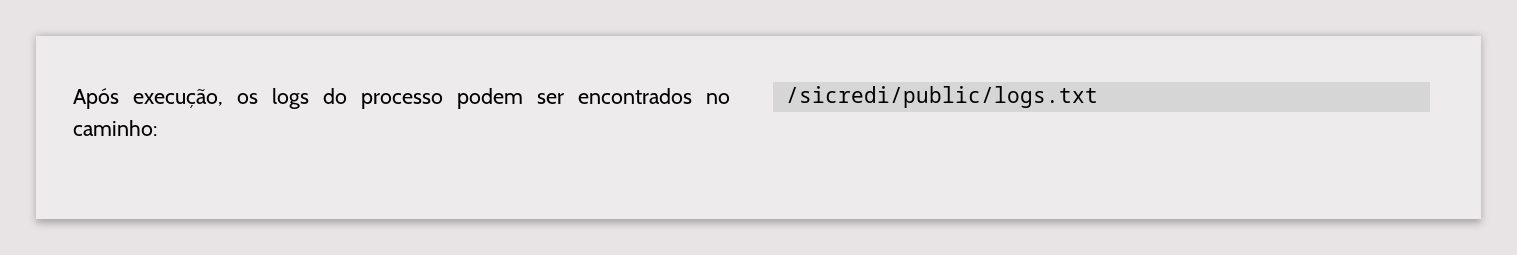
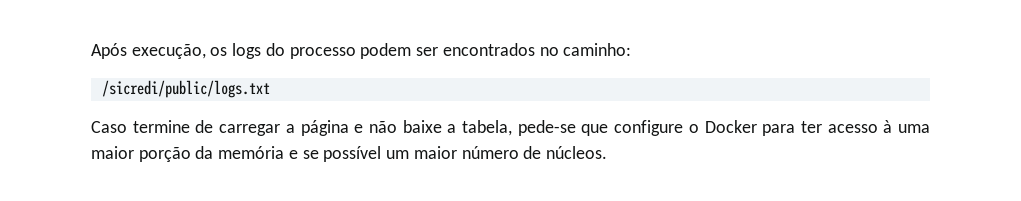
(1098, 97) none -> [91,120,931,136] [91,146,607,162] // Caso termine de carregar a página e não baixe a tabela, pede-se que configure o Docker para ter acesso à uma maior porção da memória e se possível um maior número de núcleos.

